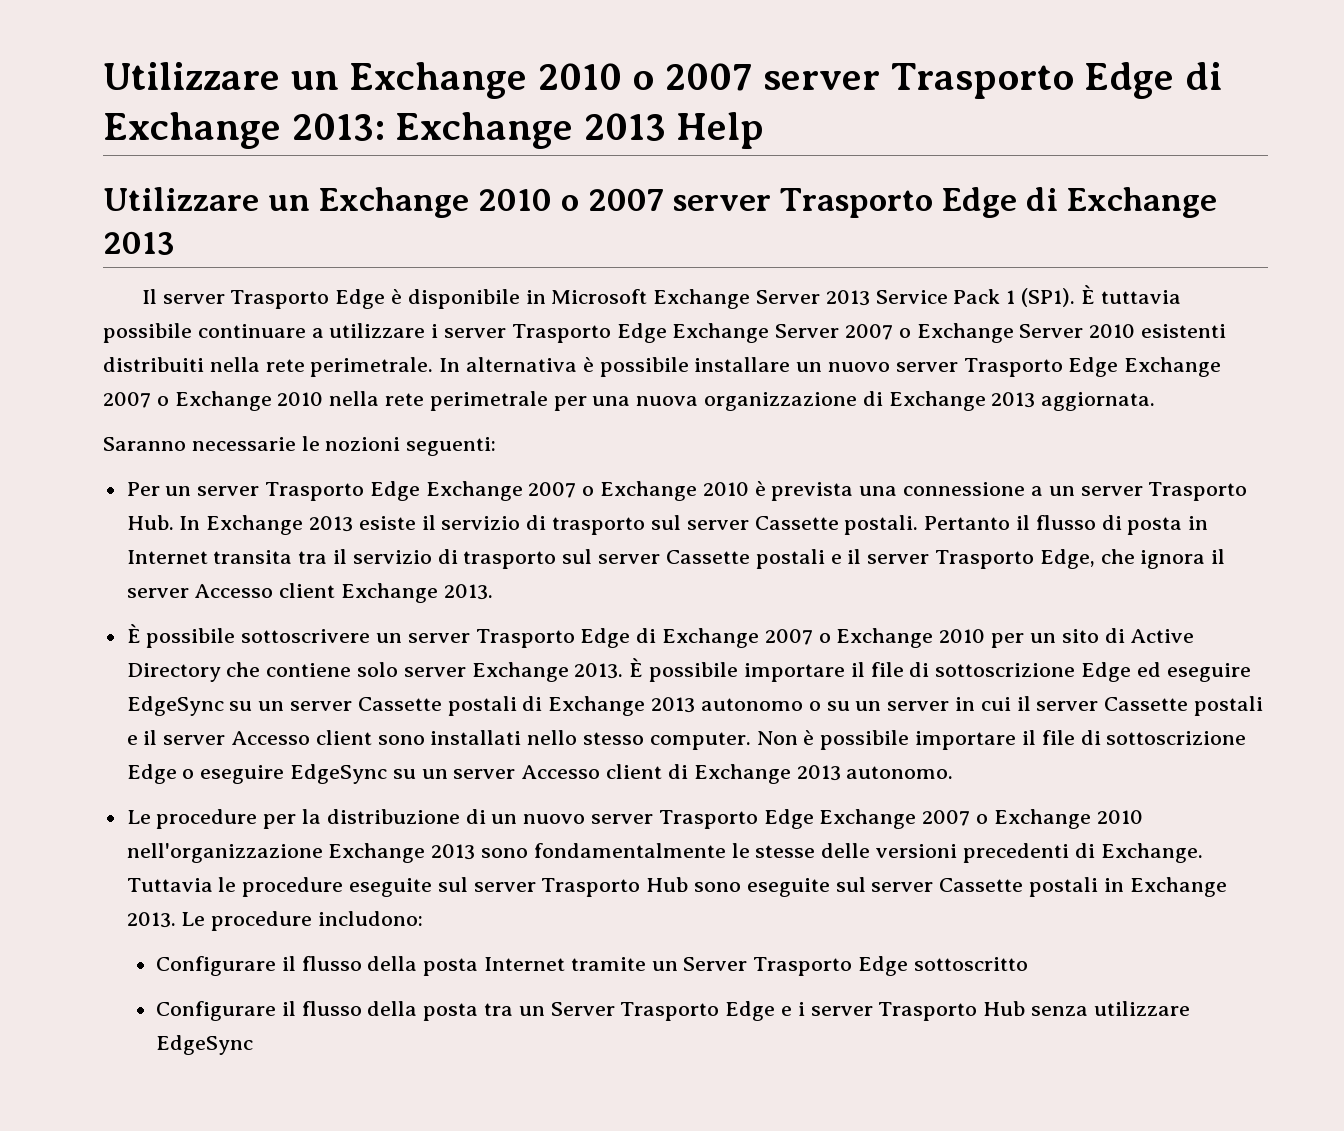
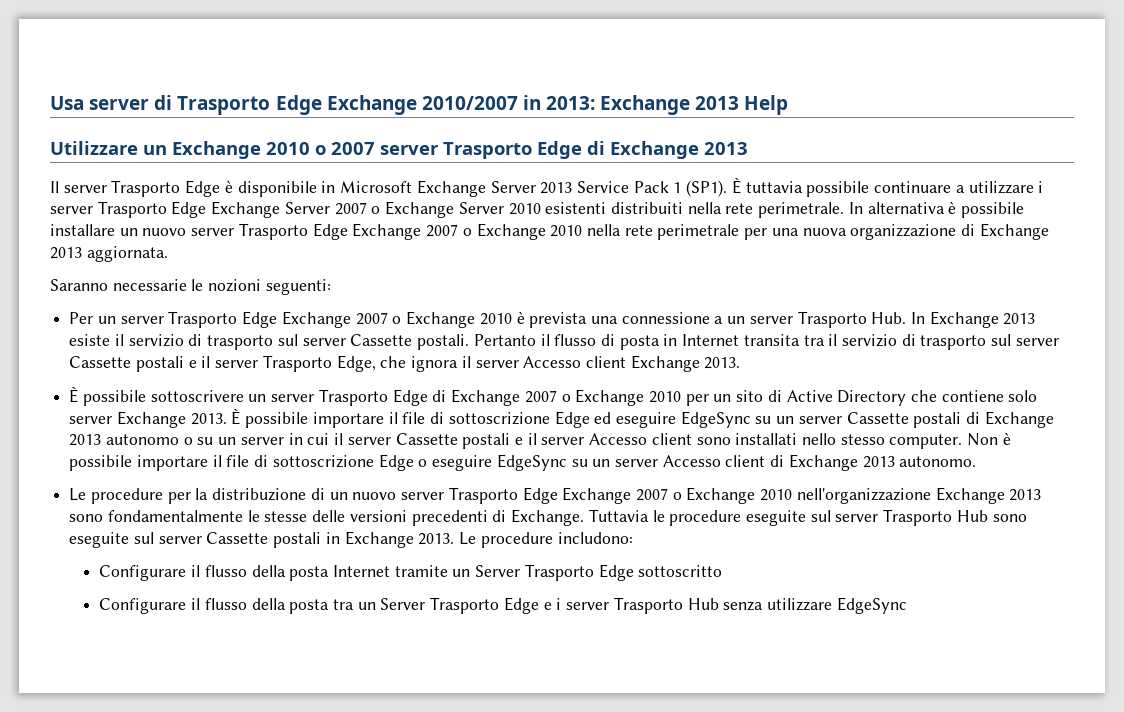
[103,62,1222,99] [103,112,281,149] Utilizzare un Exchange 2010 o 2007 server Trasporto Edge di Exchange -> [50,95,541,115] Usa server di Trasporto Edge Exchange 2010/2007 in

